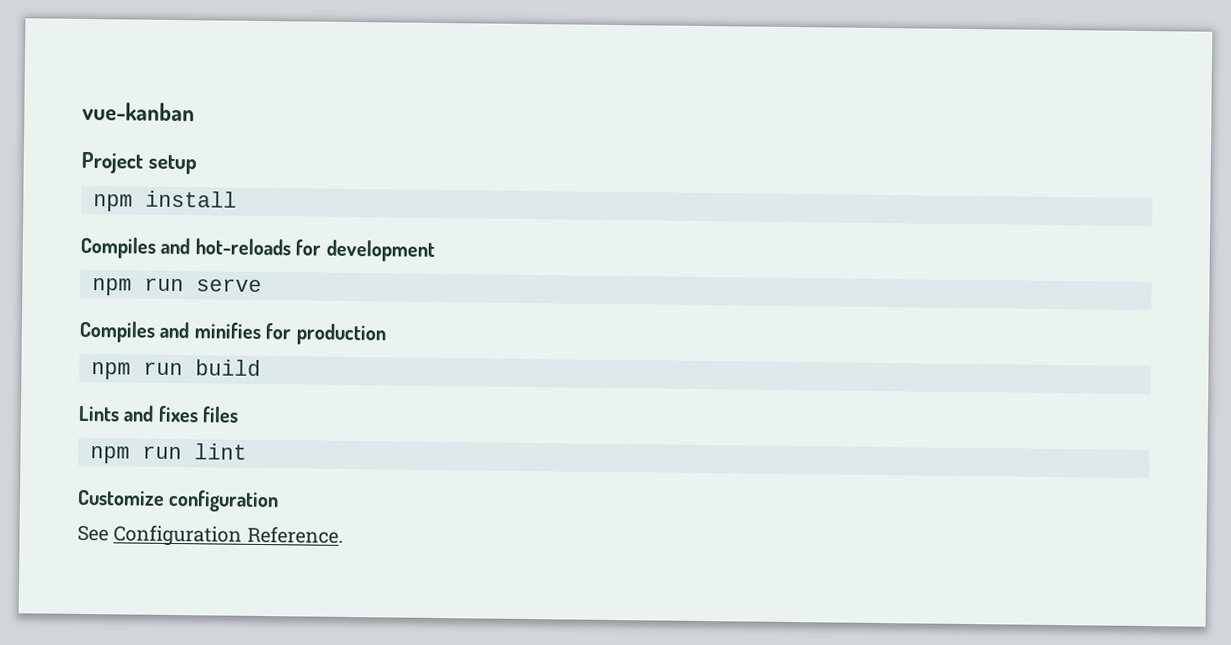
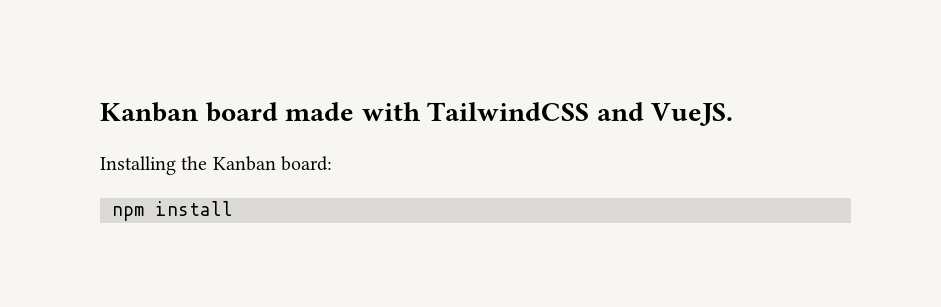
[82,101,195,122] [81,151,197,175] [92,190,237,212] [80,236,435,262] [91,277,262,296] [79,320,386,346] [90,359,261,380] [78,405,240,423] [89,443,247,464] [77,489,280,513] [77,524,344,547] vue-kanban // Project setup // npm install // Compiles and hot-reloads for development // npm run serve // Compiles and minifies for production // npm run build // Lints and fixes files // npm run lint // Customize configuration // See Configuration Reference. -> [100,102,734,126] [100,156,333,175] [112,201,233,221] Kanban board made with TailwindCSS and VueJS. // Installing the Kanban board: // npm install

